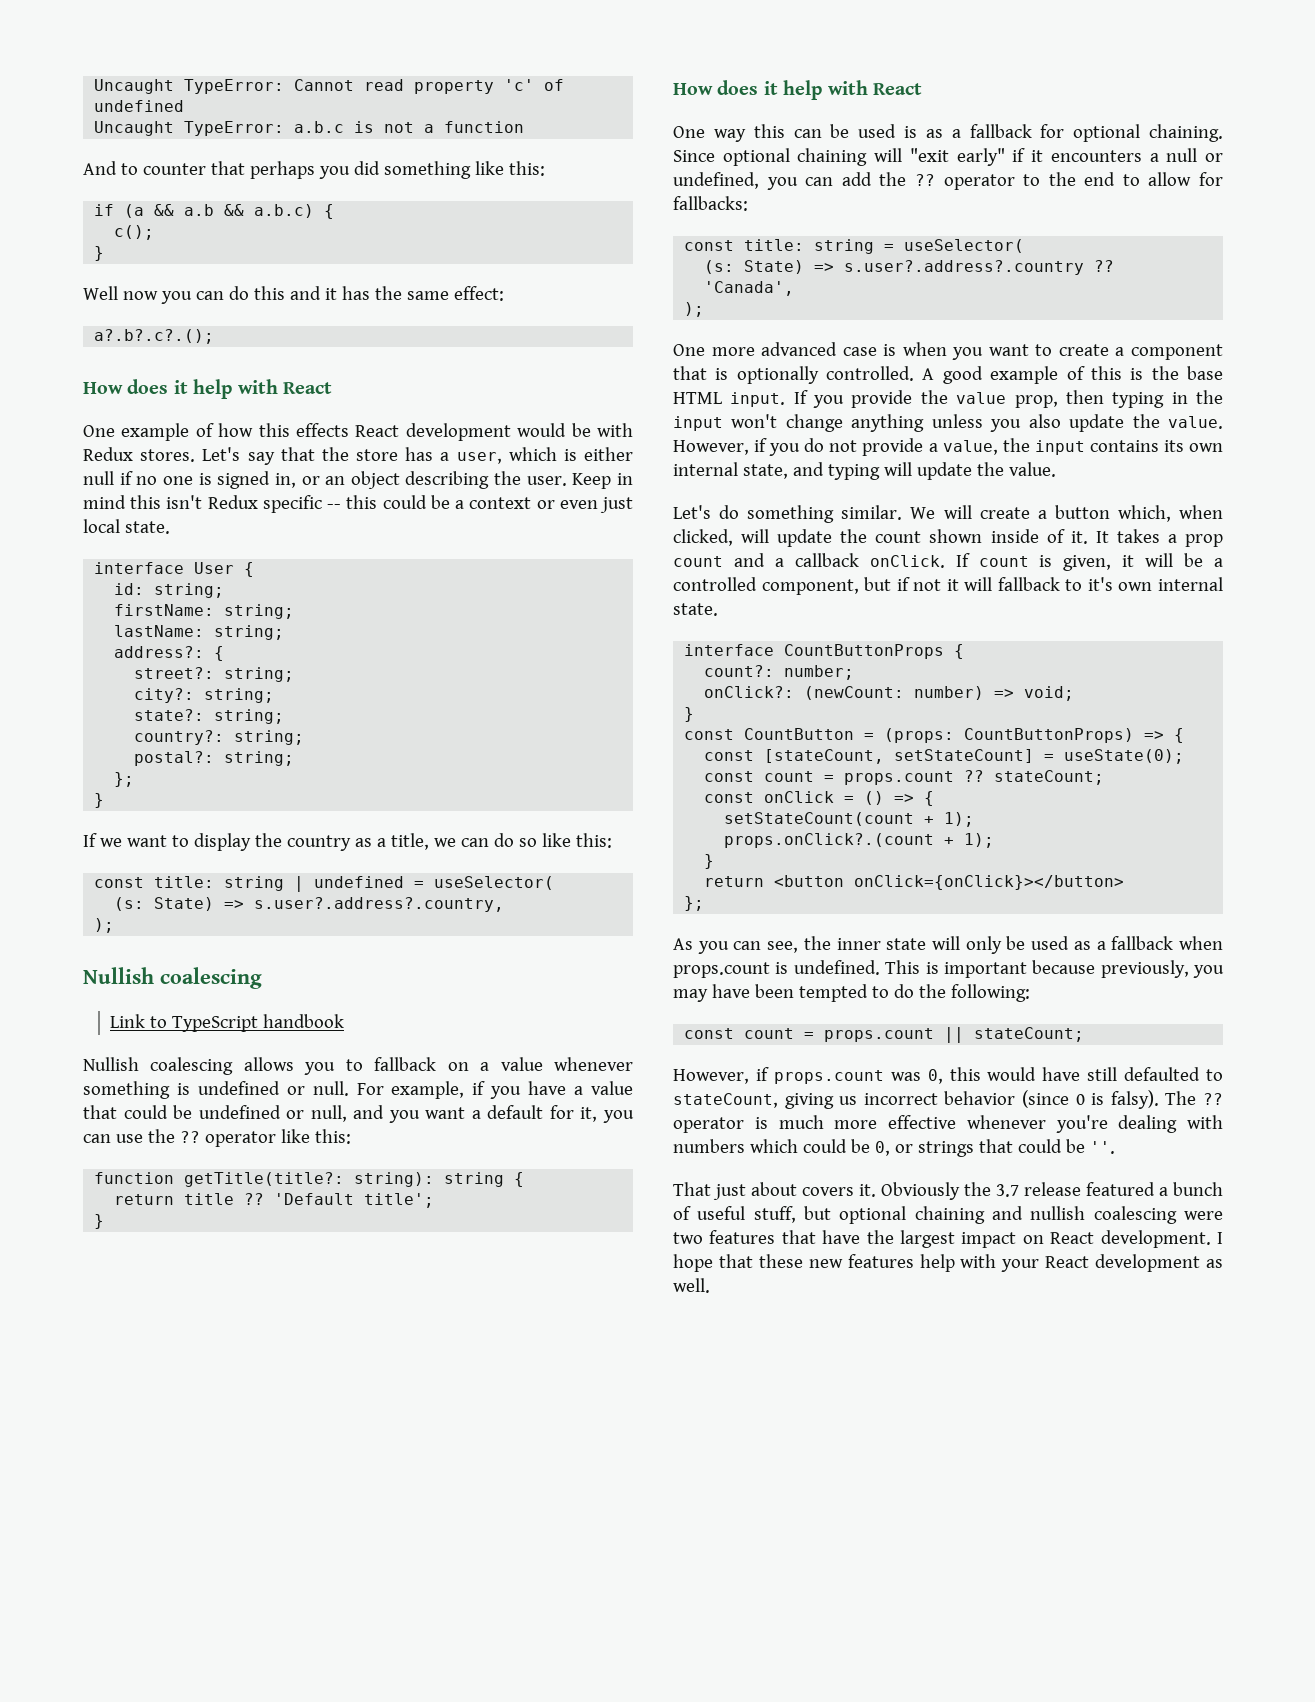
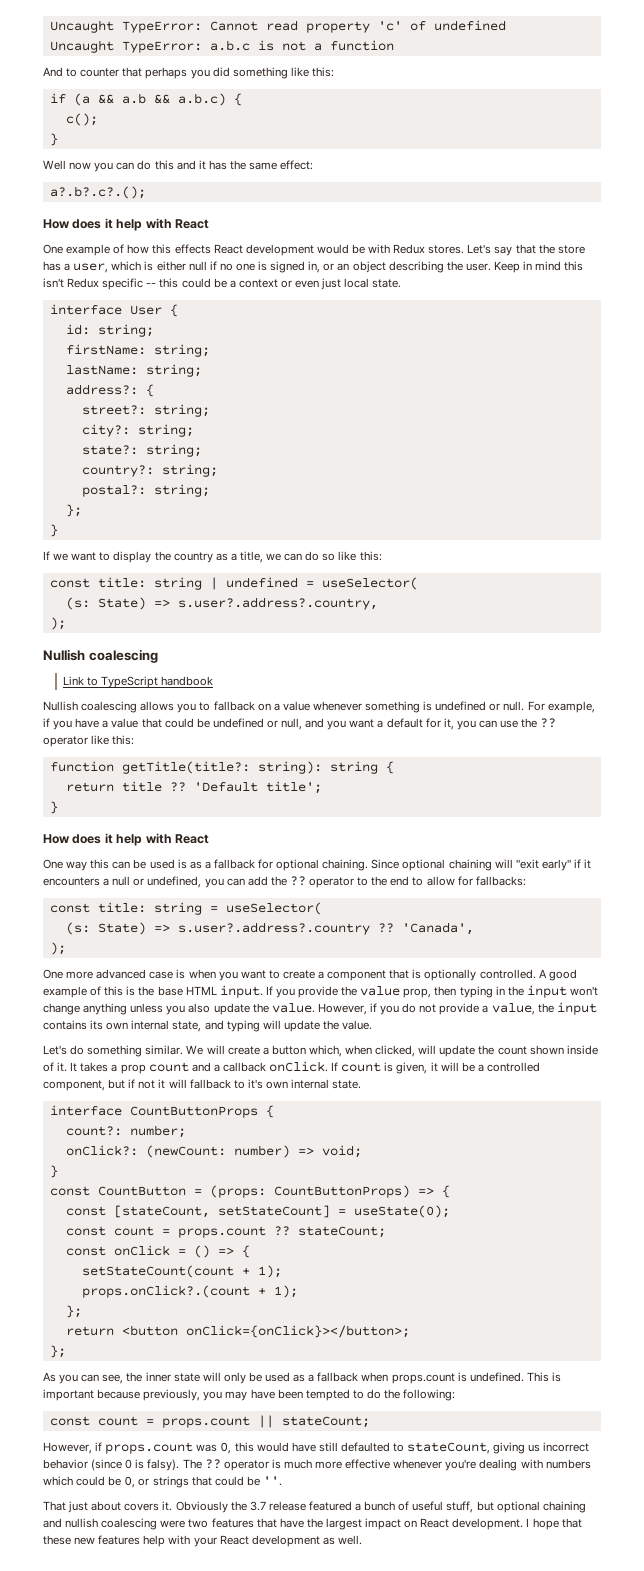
[704,854,715,869] } -> [65,1305,82,1318] };
[854,875,1125,890] onClick={onClick}></button> -> [185,1325,410,1338] onClick={onClick}></button>;

